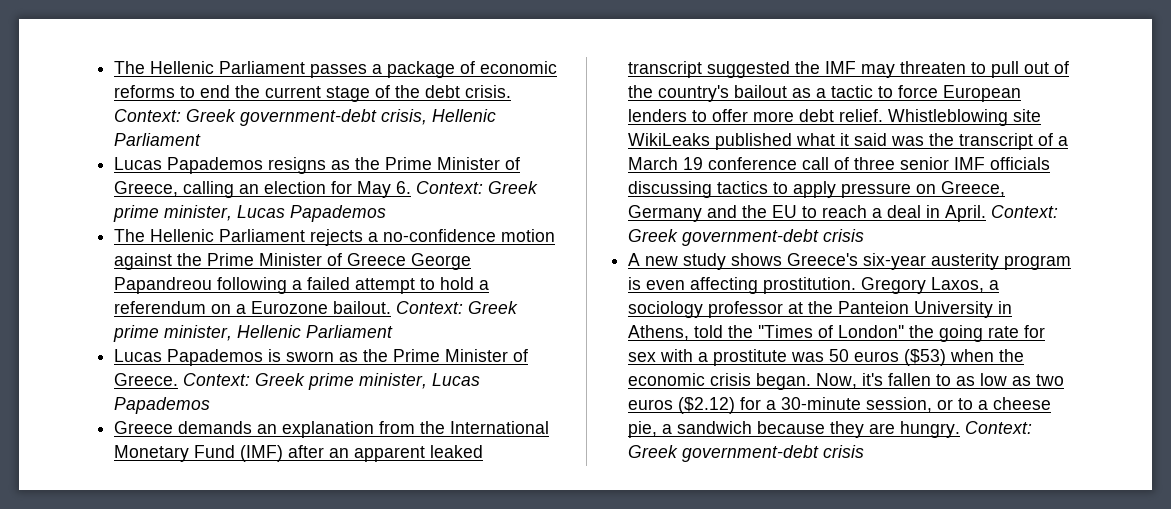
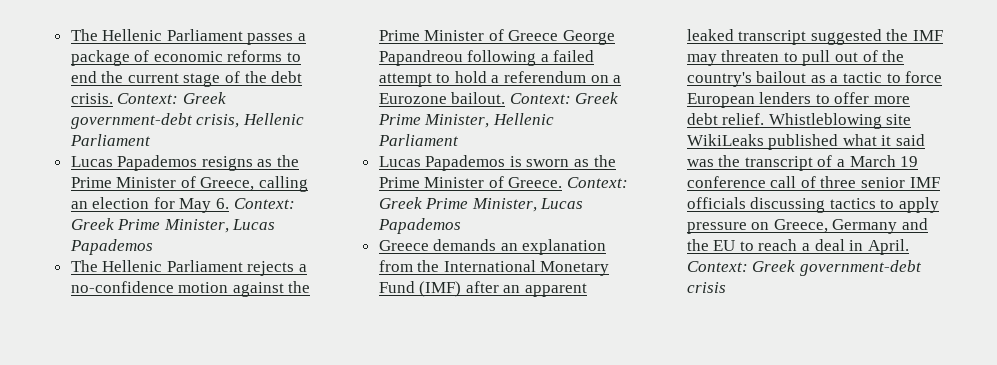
[113,205,233,222] prime minister, -> [117,219,229,233] Prime Minister,
[113,325,233,342] prime minister, -> [377,114,490,128] Prime Minister,
[308,373,428,390] prime minister, -> [425,198,537,212] Prime Minister,
[628,253,1072,270] [628,277,1000,294] [628,301,1013,318] [628,325,1046,342] [628,349,1025,366] [628,373,1065,390] [628,397,1052,414] [628,421,1033,438] [628,445,865,462] // A new study shows Greece's six-year austerity program is even affecting prostitution. Gregory Laxos, a sociology professor at the Panteion University in Athens, told the ''Times of London'' the going rate for sex with a prostitute was 50 euros ($53) when the economic crisis began. Now, it's fallen to as low as two euros ($2.12) for a 30-minute session, or to a cheese pie, a sandwich because they are hungry. Context: Greek government-debt crisis -> (726, 287) none

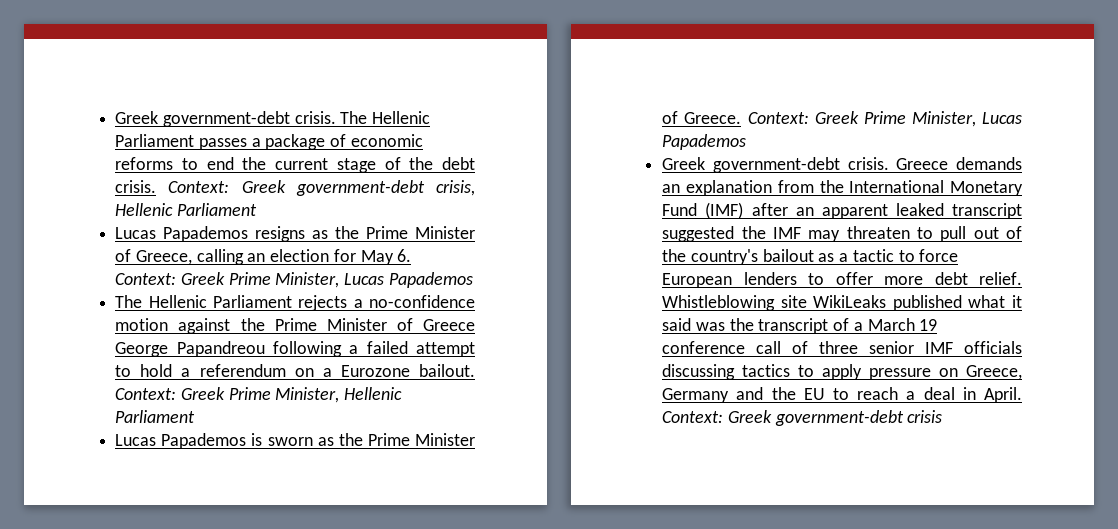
(70, 35) none -> [115,111,336,127] Greek government-debt crisis.
(461, 226) none -> [662,157,889,173] Greek government-debt crisis.

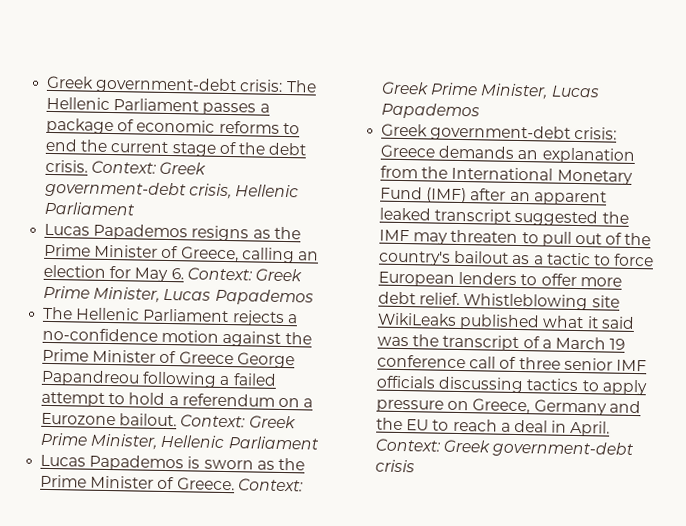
[115,111,336,127] Greek government-debt crisis. -> [46,75,284,95] Greek government-debt crisis:
[847,157,889,170] crisis. -> [574,126,618,140] crisis:

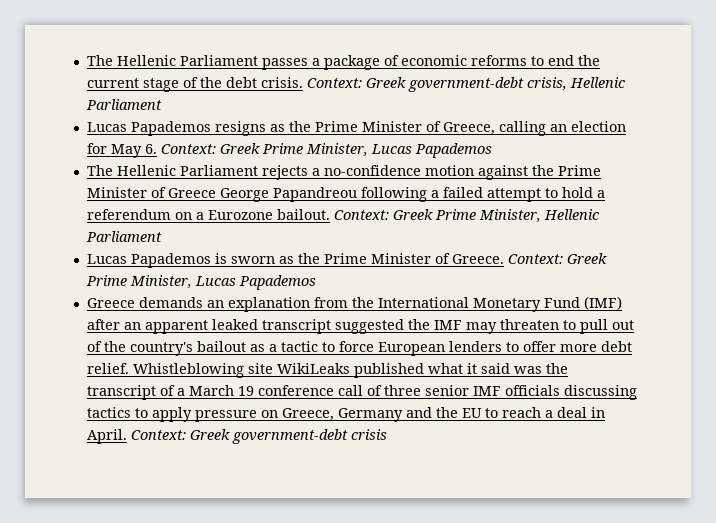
[46,75,284,95] Greek government-debt crisis: -> (86, 60) none
[381,123,618,142] Greek government-debt crisis: -> (316, 282) none

